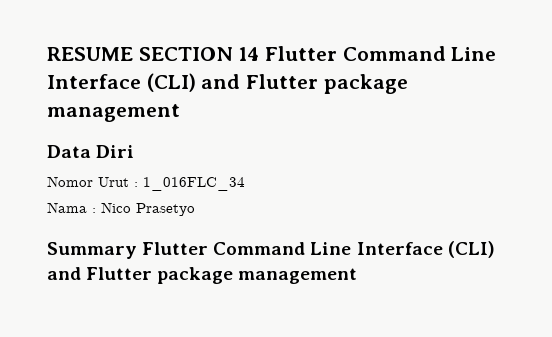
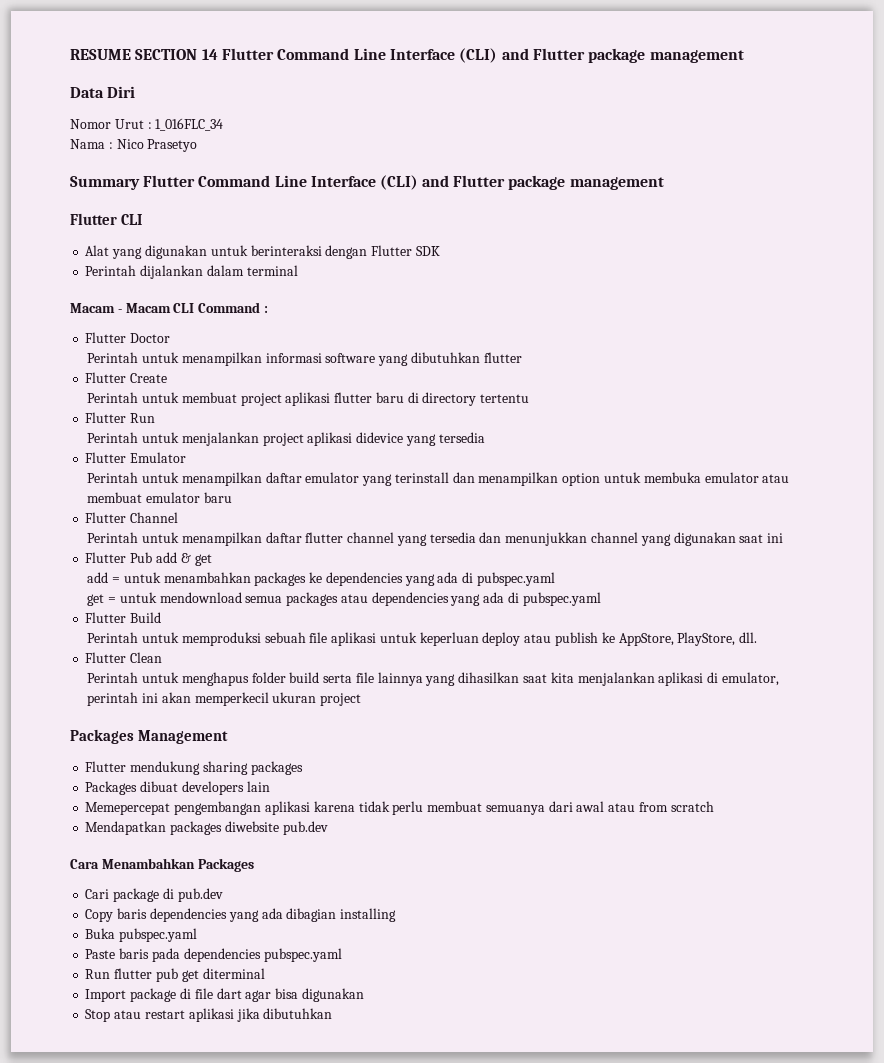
(358, 276) none -> [70,213,142,225] [85,245,440,259] [85,265,298,279] [70,302,268,313] [85,332,171,343] [87,352,522,366] [85,372,168,383] [87,392,530,406] [85,412,156,423] [87,432,485,446] [85,452,187,463] [87,472,790,486] [87,492,232,503] [85,512,179,523] [87,532,784,546] [85,552,212,566] [87,572,555,586] [87,592,601,606] [85,612,162,623] [87,632,758,646] [85,652,163,663] [87,672,779,686] [87,692,362,706] [70,729,228,744] [85,761,303,775] [85,781,270,795] [85,801,714,815] [85,821,328,835] [70,858,254,872] [85,888,223,902] [85,908,397,922] [85,928,198,942] [85,948,342,962] [85,968,265,982] [85,988,364,1002] [85,1008,333,1022] // Flutter CLI // Alat yang digunakan untuk berinteraksi dengan Flutter SDK // Perintah dijalankan dalam terminal // Macam - Macam CLI Command : // Flutter Doctor // Perintah untuk menampilkan informasi software yang dibutuhkan flutter // Flutter Create // Perintah untuk membuat project aplikasi flutter baru di directory tertentu // Flutter Run // Perintah untuk menjalankan project aplikasi didevice yang tersedia // Flutter Emulator // Perintah untuk menampilkan daftar emulator yang terinstall dan menampilkan option untuk membuka emulator atau membuat emulator baru // Flutter Channel // Perintah untuk menampilkan daftar flutter channel yang tersedia dan menunjukkan channel yang digunakan saat ini // Flutter Pub add & get // add = untuk menambahkan packages ke dependencies yang ada di pubspec.yaml // get = untuk mendownload semua packages atau dependencies yang ada di pubspec.yaml // Flutter Build // Perintah untuk memproduksi sebuah file aplikasi untuk keperluan deploy atau publish ke AppStore, PlayStore, dll. // Flutter Clean // Perintah untuk menghapus folder build serta file lainnya yang dihasilkan saat kita menjalankan aplikasi di emulator, perintah ini akan memperkecil ukuran project // Packages Management // Flutter mendukung sharing packages // Packages dibuat developers lain // Memepercepat pengembangan aplikasi karena tidak perlu membuat semuanya dari awal atau from scratch // Mendapatkan packages diwebsite pub.dev // Cara Menambahkan Packages // Cari package di pub.dev // Copy baris dependencies yang ada dibagian installing // Buka pubspec.yaml // Paste baris pada dependencies pubspec.yaml // Run flutter pub get diterminal // Import package di file dart agar bisa digunakan // Stop atau restart aplikasi jika dibutuhkan

